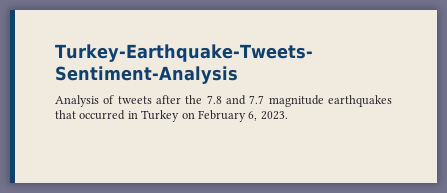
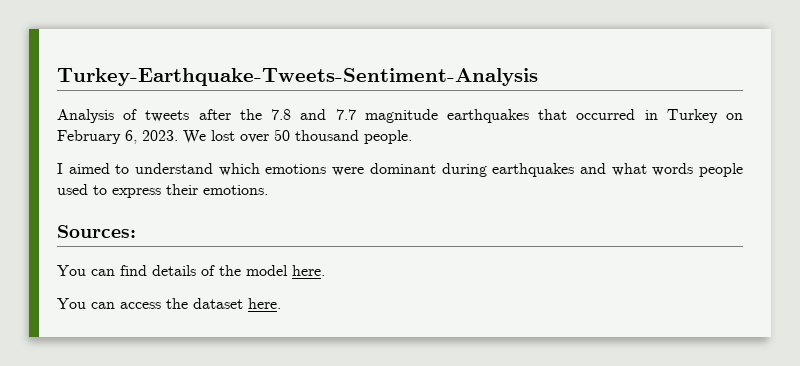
(288, 115) none -> [183,129,412,144] [57,163,744,177] [57,184,268,198] [57,225,136,238] [57,265,325,276] [57,298,281,309] We lost over 50 thousand people. // I aimed to understand which emotions were dominant during earthquakes and what words people used to express their emotions. // Sources: // You can find details of the model here. // You can access the dataset here.

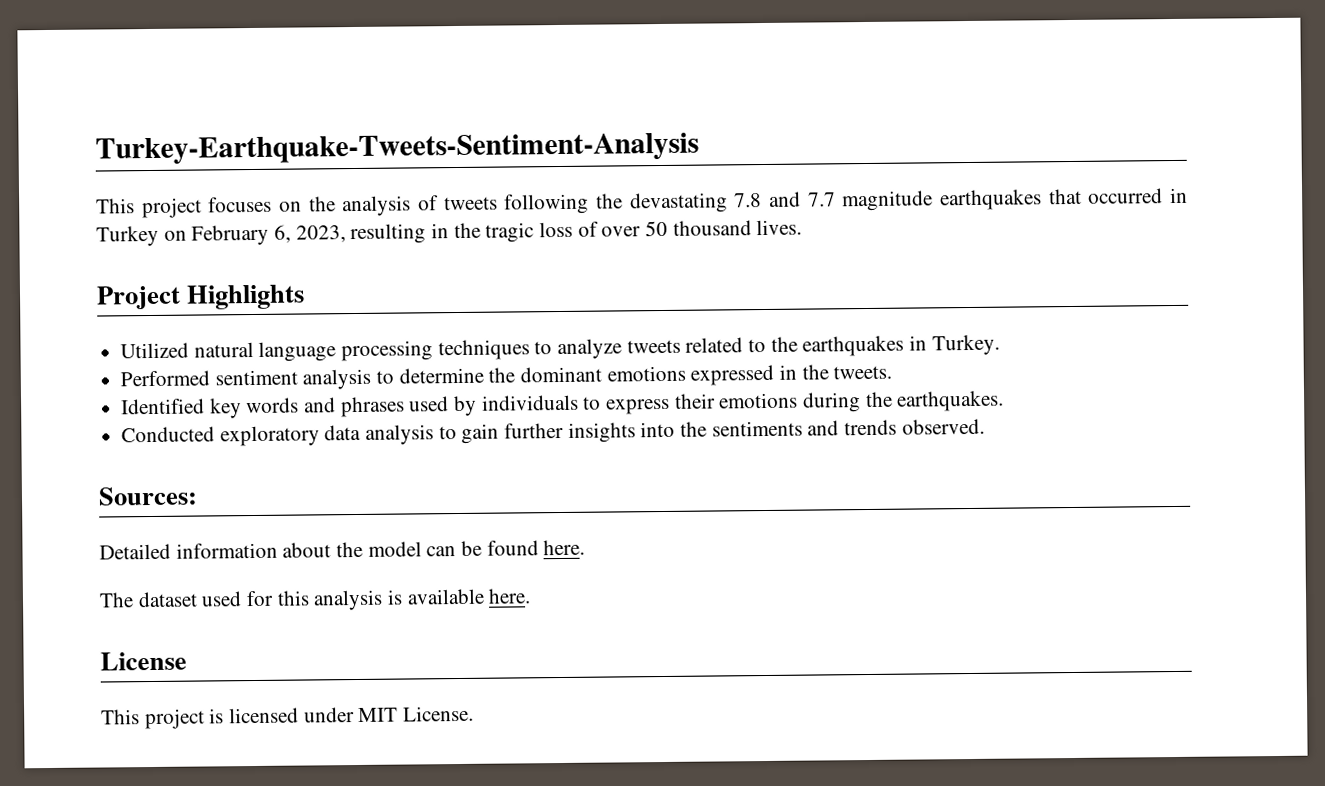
[57,109,262,123] Analysis of tweets after the -> [96,192,728,219] This project focuses on the analysis of tweets following the devastating
[142,129,412,144] [57,163,744,177] [57,184,268,198] [57,225,136,238] [57,265,325,276] [57,298,281,309] 2023. We lost over 50 thousand people. // I aimed to understand which emotions were dominant during earthquakes and what words people used to express their emotions. // Sources: // You can find details of the model here. // You can access the dataset here. -> [295,219,803,245] [96,284,306,310] [120,334,1000,362] [120,364,893,390] [121,390,1005,419] [121,418,985,447] [98,486,198,506] [99,539,586,560] [99,588,532,611] [100,651,187,671] [101,705,475,730] 2023, resulting in the tragic loss of over 50 thousand lives. // Project Highlights // Utilized natural language processing techniques to analyze tweets related to the earthquakes in Turkey. // Performed sentiment analysis to determine the dominant emotions expressed in the tweets. // Identified key words and phrases used by individuals to express their emotions during the earthquakes. // Conducted exploratory data analysis to gain further insights into the sentiments and trends observed. // Sources: // Detailed information about the model can be found here. // The dataset used for this analysis is available here. // License // This project is licensed under MIT License.

